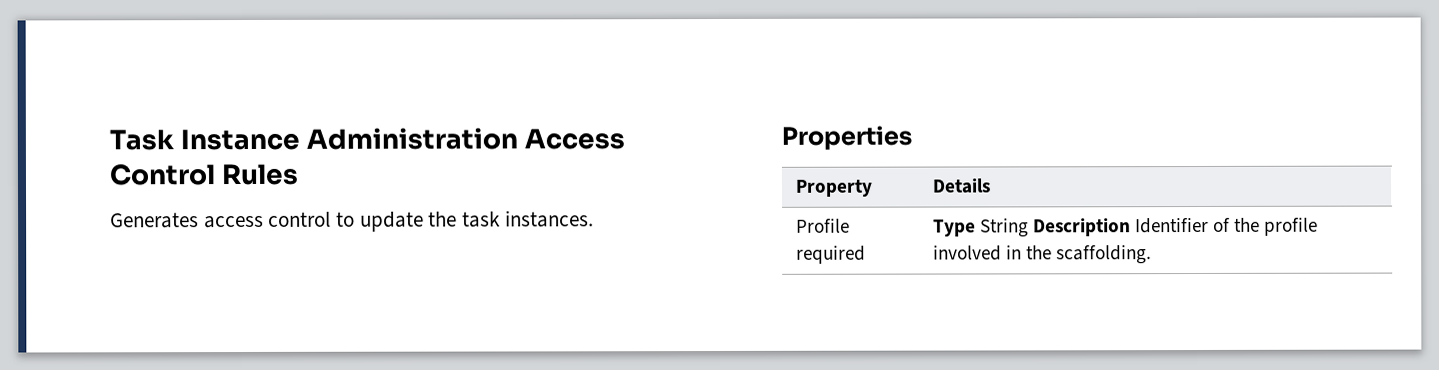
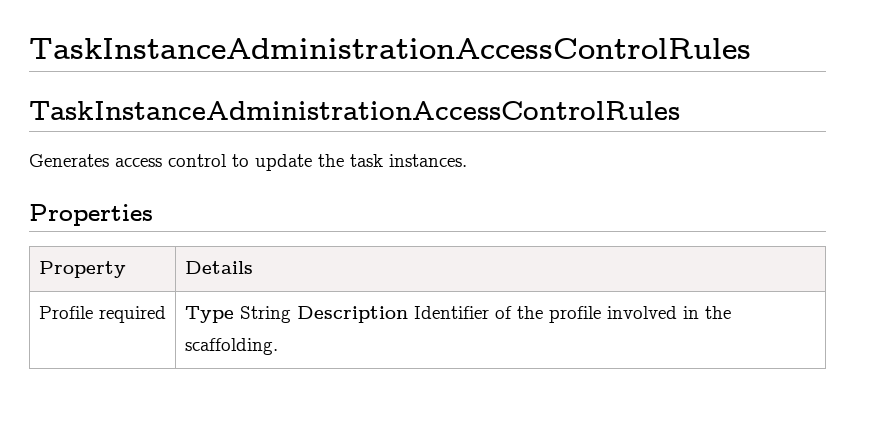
[109,127,626,151] [109,163,299,186] Task Instance Administration Access Control Rules -> [29,38,751,59] [29,101,680,120] TaskInstanceAdministrationAccessControlRules // TaskInstanceAdministrationAccessControlRules

